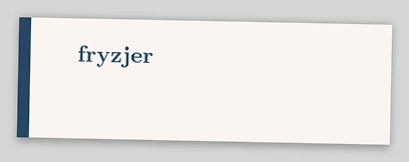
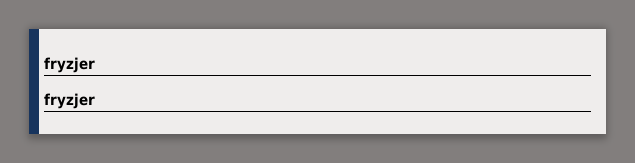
[77,45,154,68] fryzjer -> [44,57,95,73] [44,93,95,109] fryzjer // fryzjer

